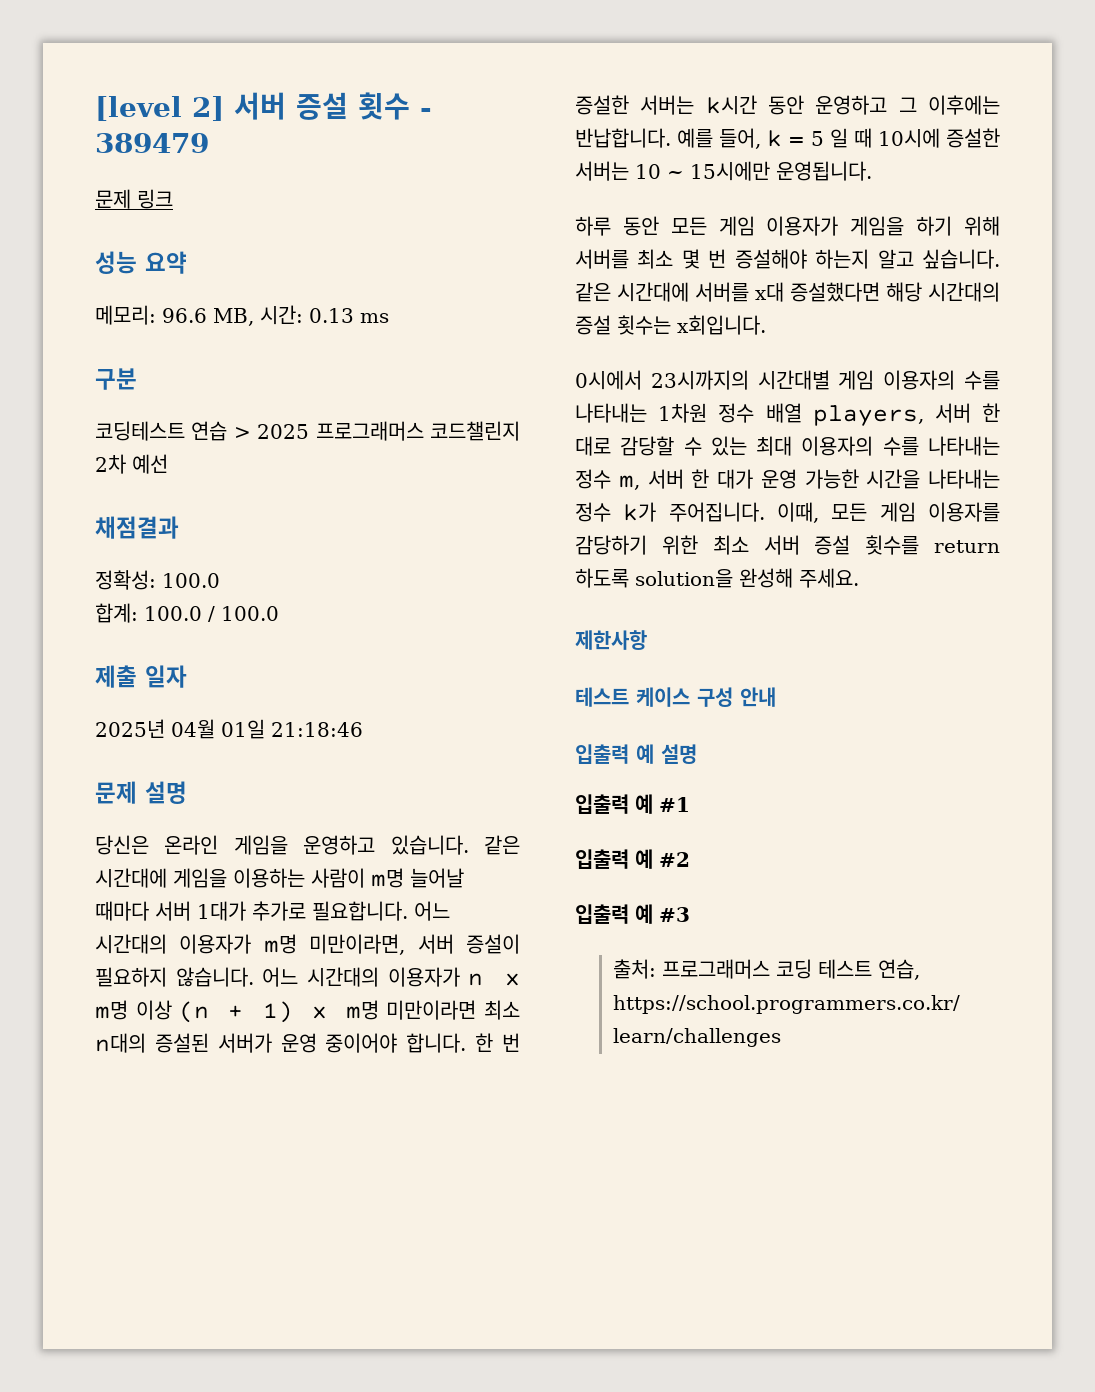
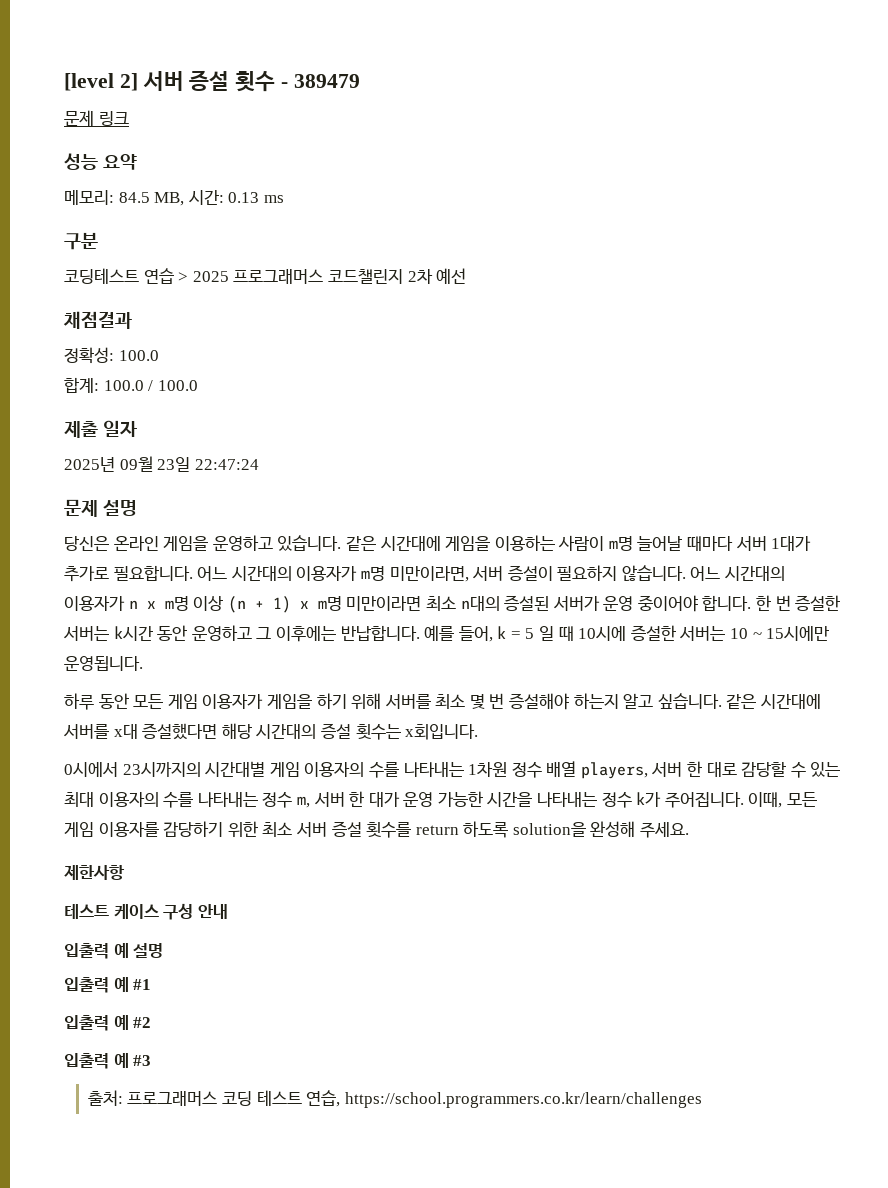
[162,308,207,323] 96.6 -> [118,192,150,203] 84.5
[171,719,363,739] 04월 01일 21:18:46 -> [119,456,259,472] 09월 23일 22:47:24

